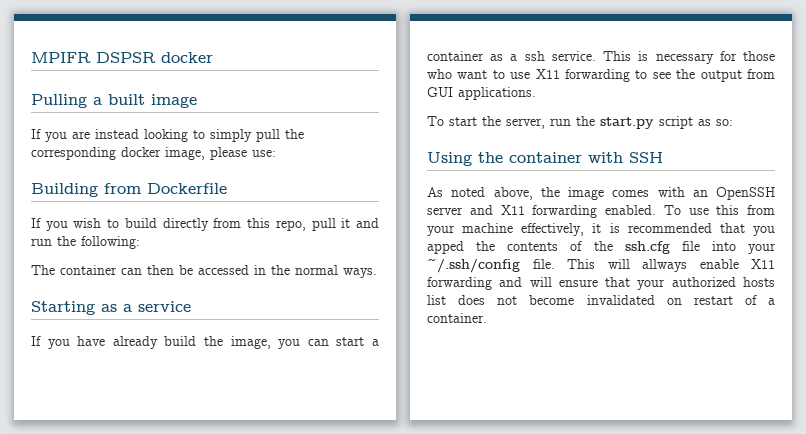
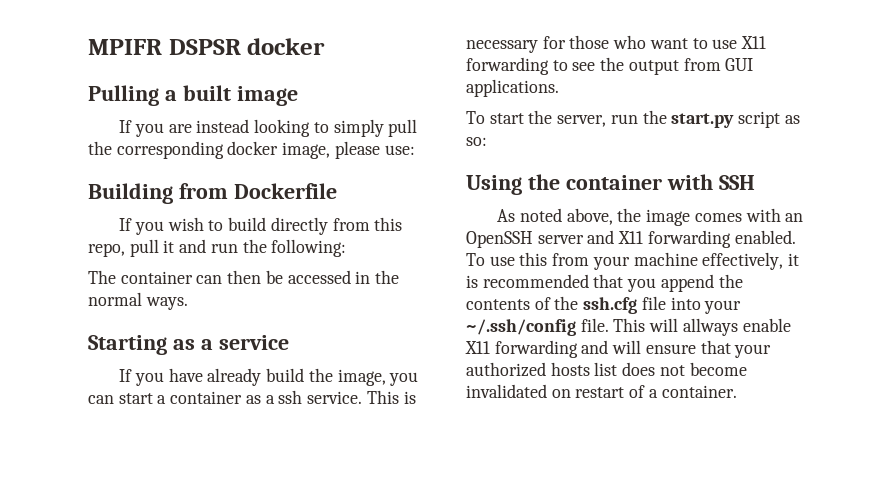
[427,241,464,254] apped -> [660,274,714,292] append

